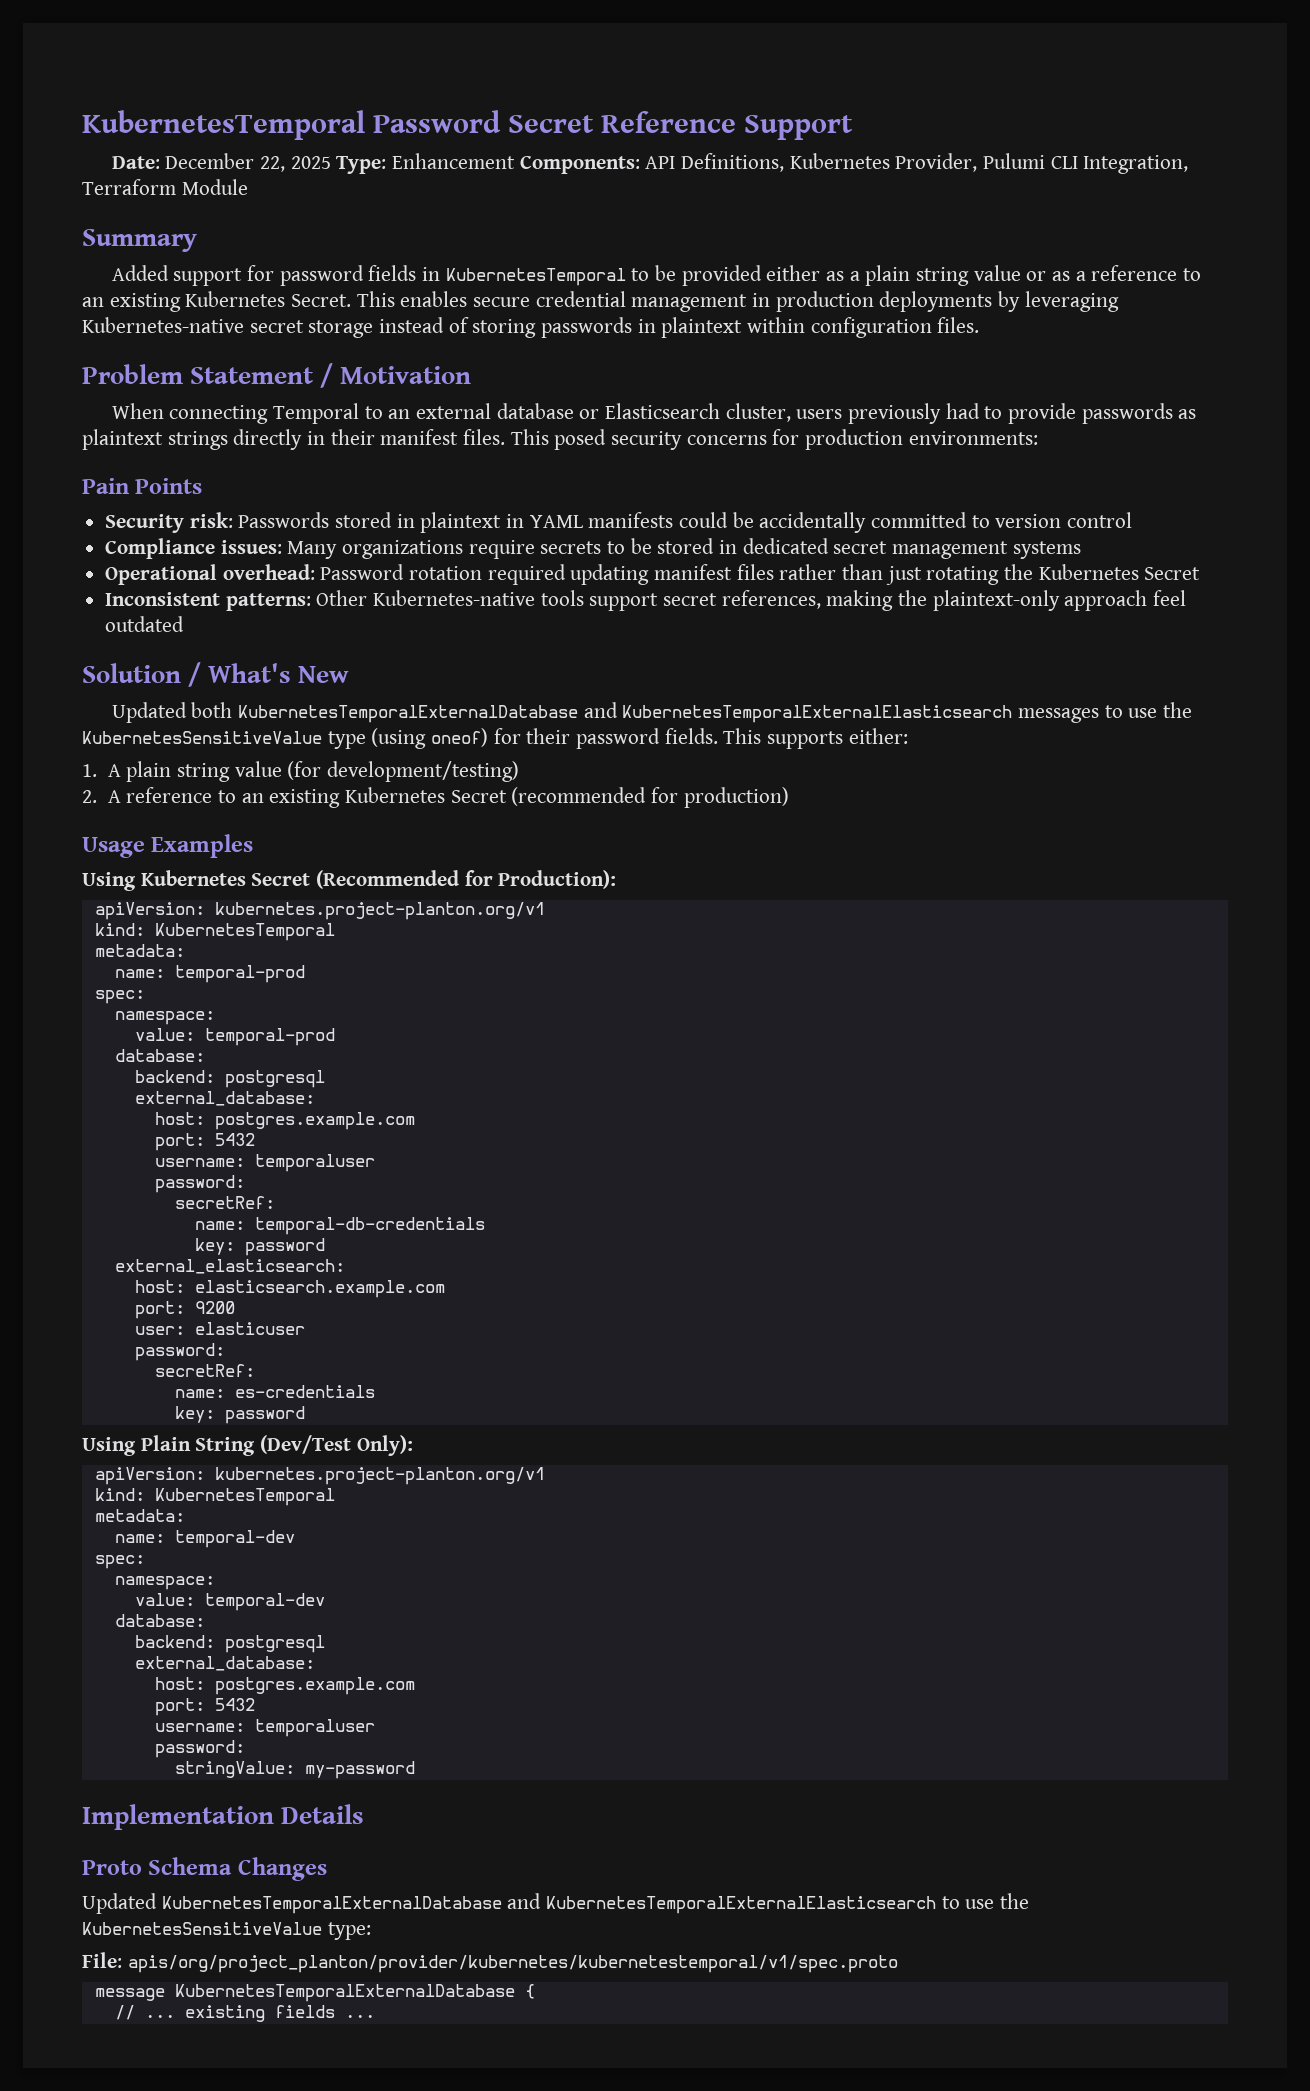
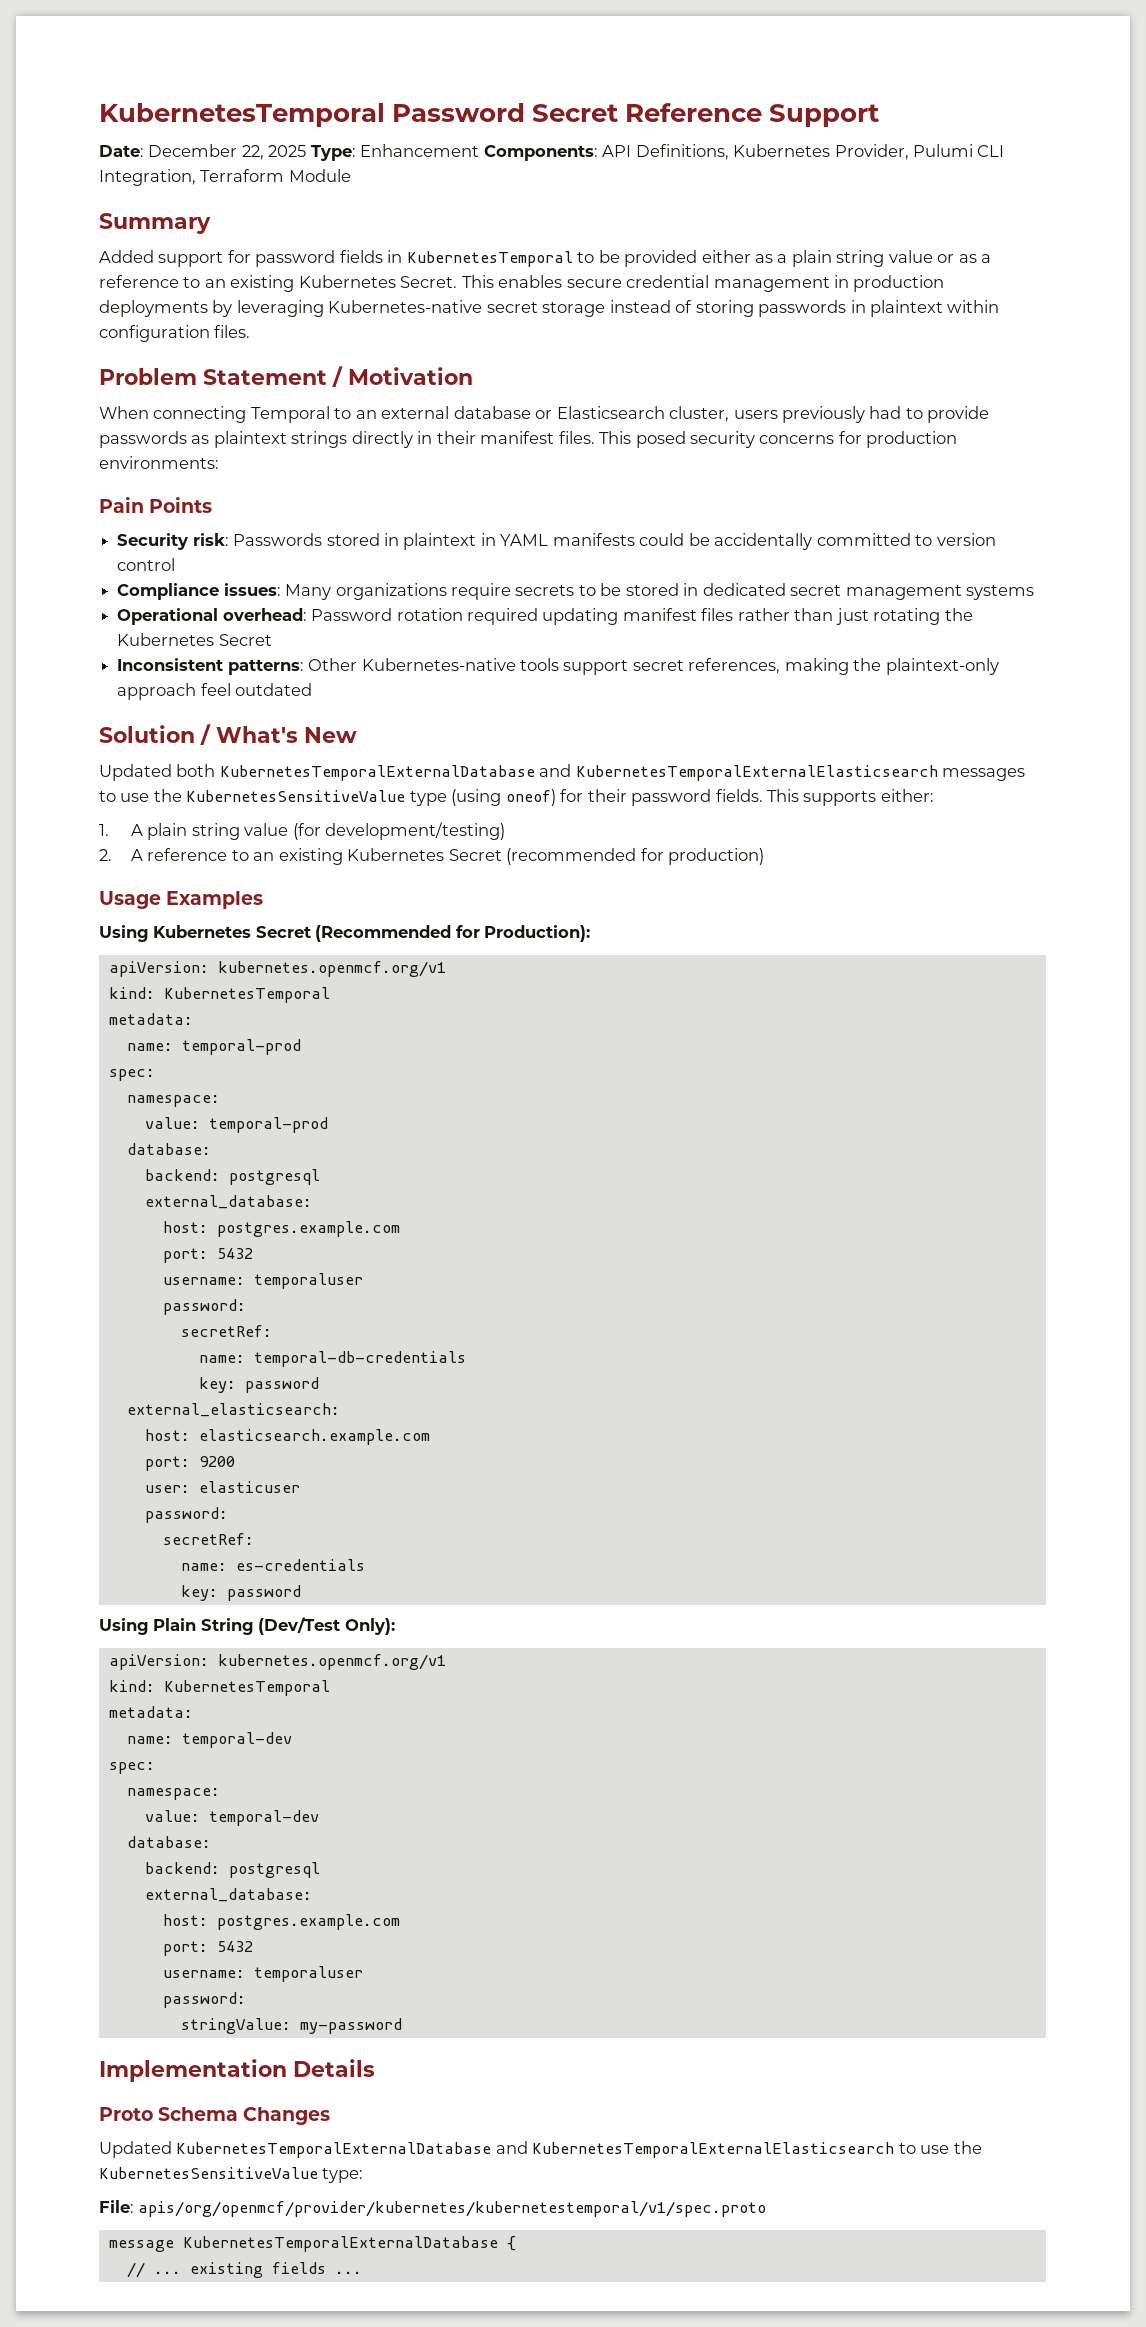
[214,902,545,920] kubernetes.project-planton.org/v1 -> [217,961,446,977] kubernetes.openmcf.org/v1
[214,1467,545,1485] kubernetes.project-planton.org/v1 -> [217,1654,446,1670] kubernetes.openmcf.org/v1
[127,1955,898,1973] apis/org/project_planton/provider/kubernetes/kubernetestemporal/v1/spec.proto -> [138,2201,767,2217] apis/org/openmcf/provider/kubernetes/kubernetestemporal/v1/spec.proto

